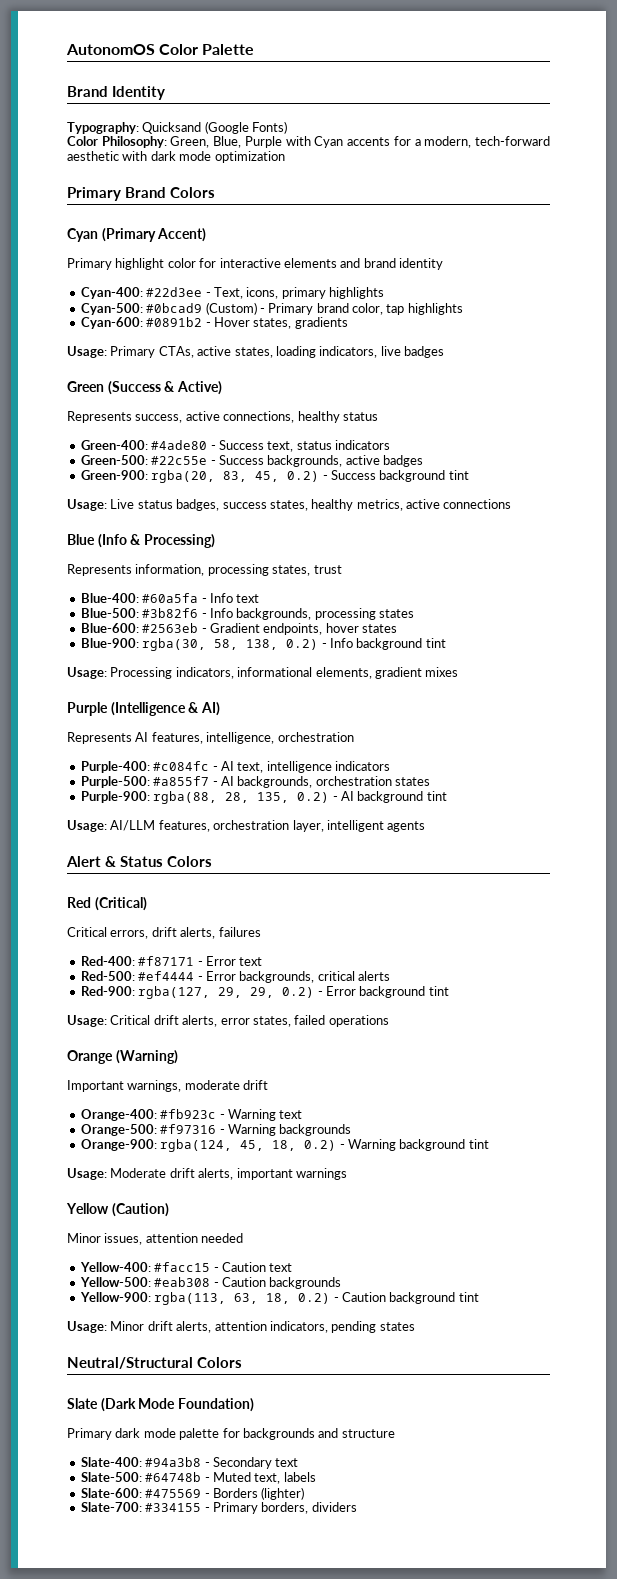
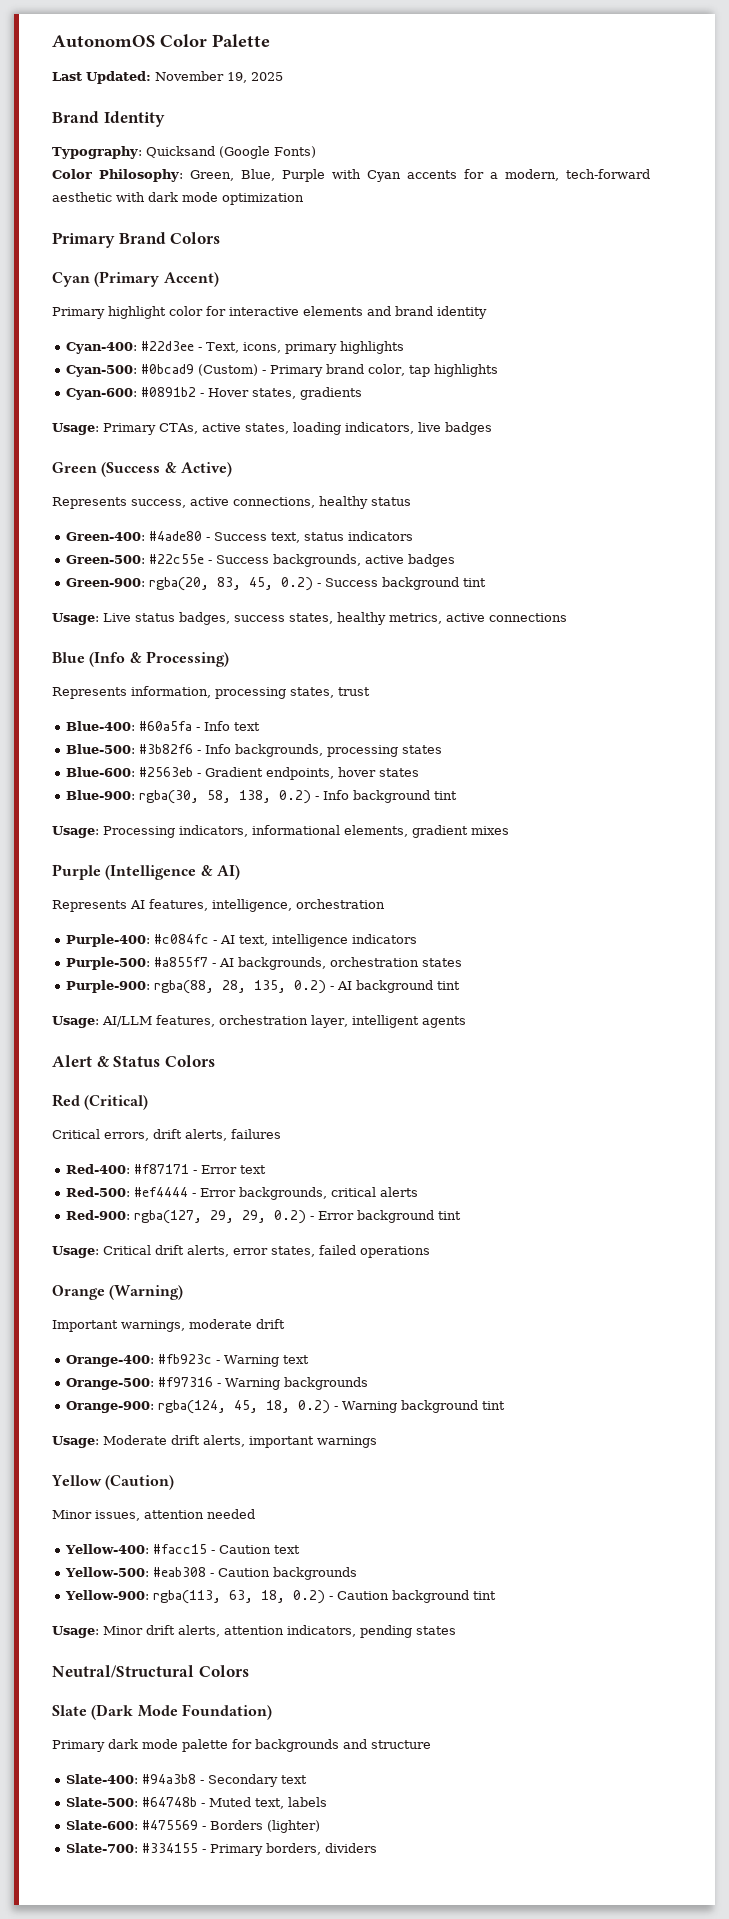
(255, 49) none -> [52,71,283,84] // Last Updated: November 19, 2025

